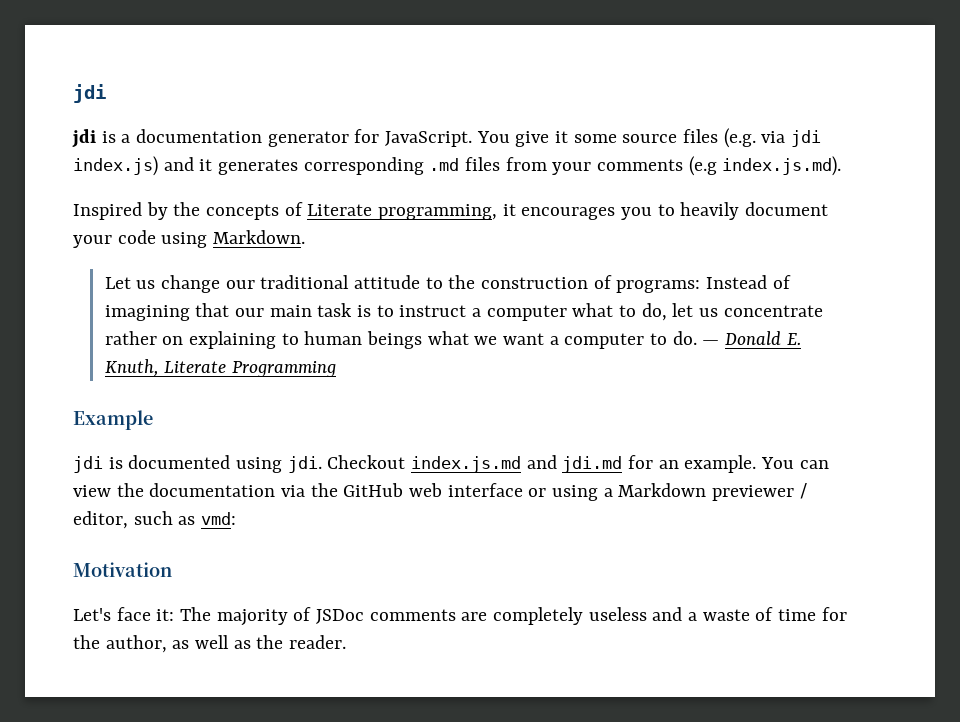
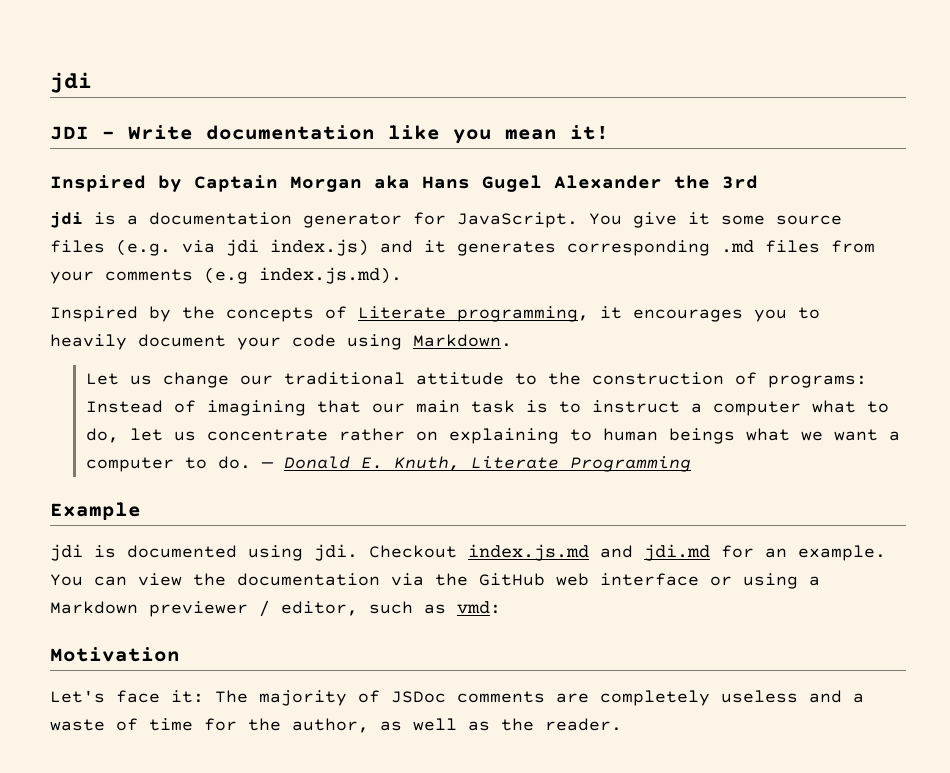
[73,84,106,103] jdi -> [50,72,92,93] [50,125,609,144] [50,175,758,192] jdi // JDI - Write documentation like you mean it! // Inspired by Captain Morgan aka Hans Gugel Alexander the 3rd

